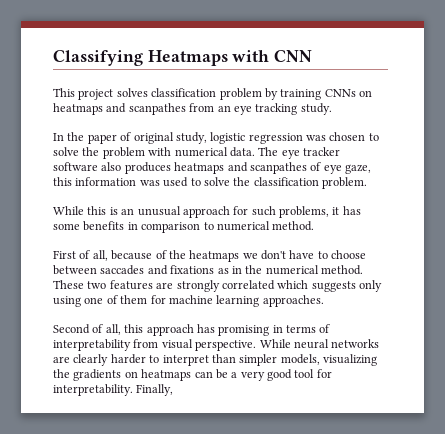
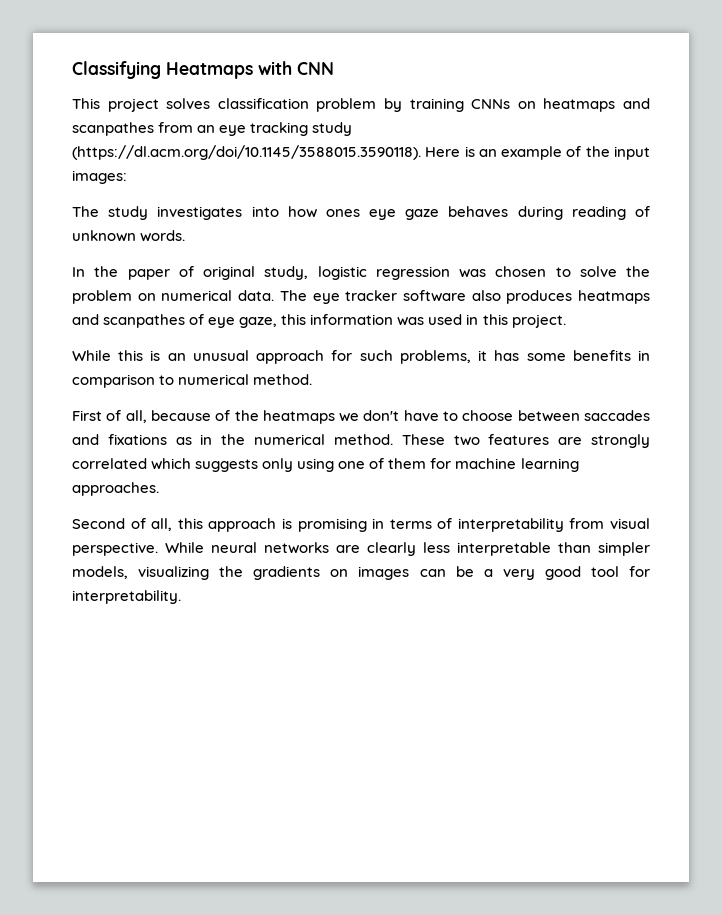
[300,103,332,115] study. -> [312,122,353,136] [72,145,650,160] [72,170,127,184] [72,206,650,220] [72,230,186,242] study (https://dl.acm.org/doi/10.1145/3588015.3590118). Here is an example of the input images: // The study investigates into how ones eye gaze behaves during reading of unknown words.
[148,147,172,156] with -> [137,293,156,301] on
[190,177,367,189] to solve the classification problem. -> [466,314,566,328] in this project.
[196,324,215,333] has -> [281,518,292,529] is
[110,354,209,366] harder to interpret -> [423,542,551,556] less interpretable
[141,369,192,381] heatmaps -> [358,566,410,580] images
[136,384,174,396] Finally, -> (181, 597) none

